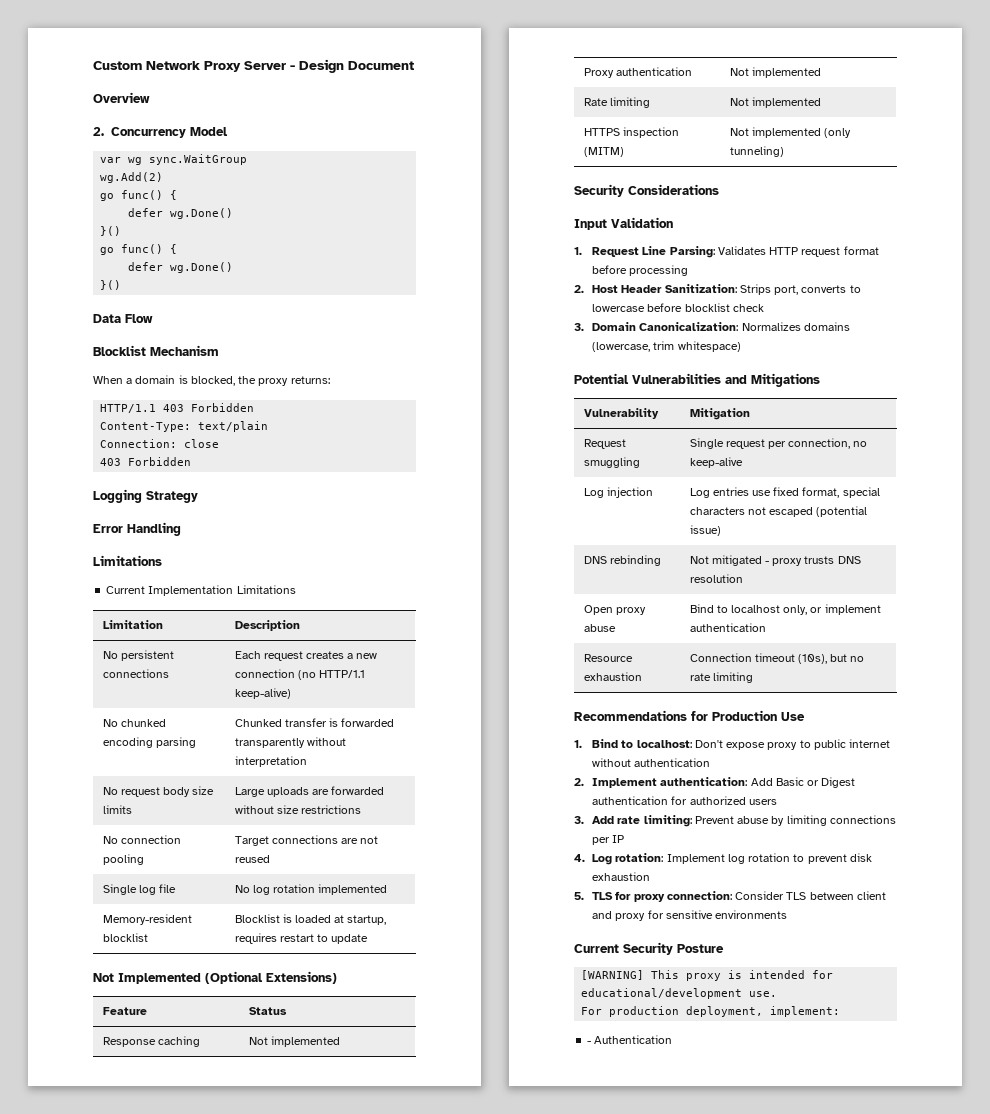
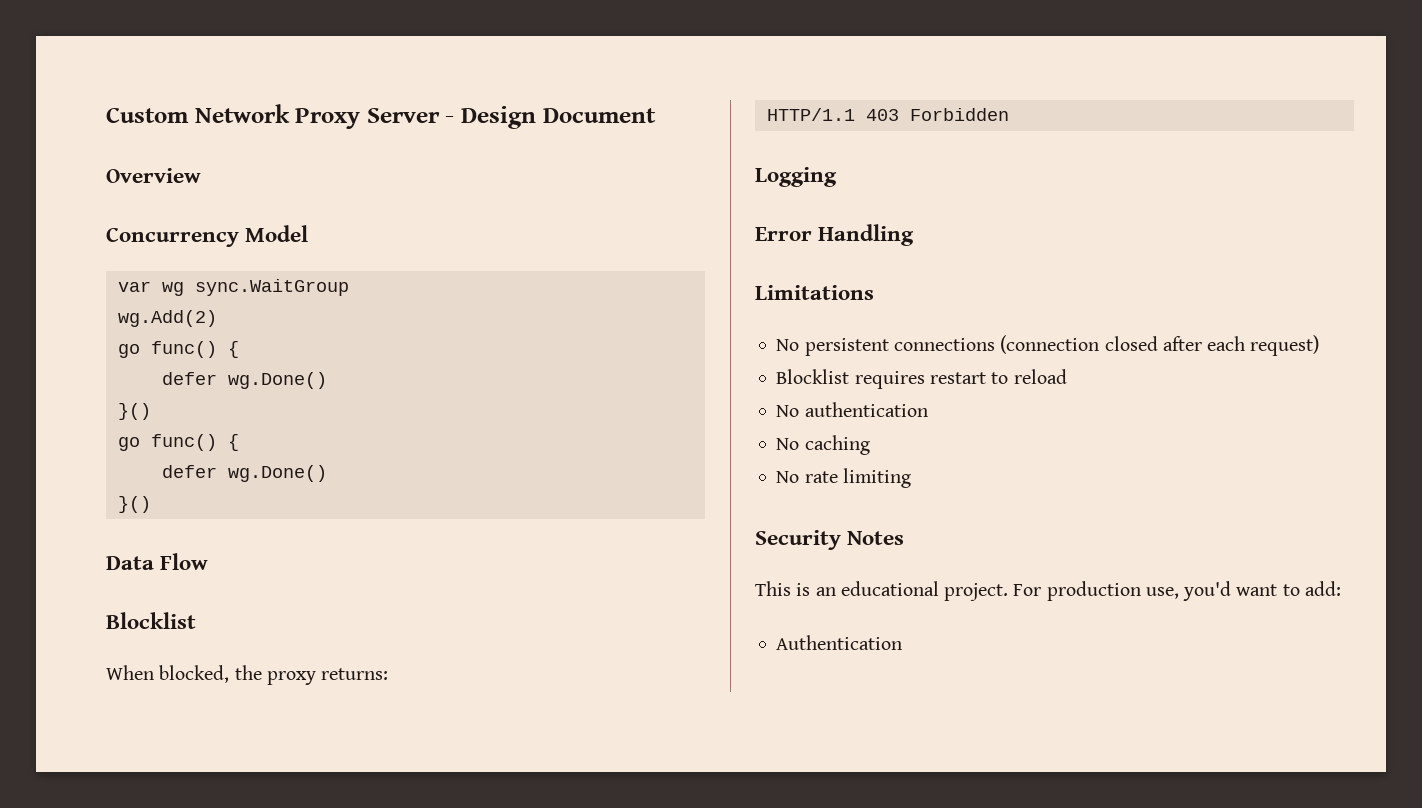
[93,127,104,136] 2. -> (201, 175) none
[150,345,219,356] Mechanism -> (196, 620) none
[126,375,188,384] a domain is -> (154, 672) none
[100,421,269,432] [100,439,220,448] [100,457,192,466] // Content-Type: text/plain // Connection: close // 403 Forbidden -> (1009, 114) none
[146,491,198,503] Strategy -> (837, 177) none
[106,585,296,596] [102,620,163,629] [234,620,300,631] [102,650,174,661] [102,669,169,678] [234,651,378,661] [234,669,365,680] [234,688,291,699] [102,719,166,727] [102,737,196,748] [234,718,395,727] [234,737,346,748] [234,756,307,767] [102,786,215,797] [102,805,132,814] [234,786,385,797] [234,805,361,814] [102,835,181,844] [102,854,144,865] [234,835,379,846] [234,855,270,863] [102,884,176,895] [234,884,388,895] [102,914,192,925] [102,933,148,942] [234,914,387,925] [234,933,369,944] [93,971,337,984] [102,1007,147,1015] [248,1007,287,1015] [102,1036,200,1047] [248,1036,340,1047] [583,67,692,78] [729,67,821,78] [583,97,650,108] [729,97,821,108] [583,127,679,138] [583,147,624,157] [729,127,851,138] [729,146,784,157] [574,184,719,197] [574,217,673,230] [574,246,879,258] [592,265,689,276] [574,284,861,295] [592,303,764,312] [574,322,850,331] [592,341,741,352] [574,373,820,387] [583,408,659,419] [689,408,750,420] [583,439,626,449] [583,457,640,468] [689,438,868,449] [689,457,743,468] [583,487,653,498] [689,487,880,498] [689,506,868,517] [689,525,721,536] [583,555,661,566] [689,555,861,566] [689,574,743,583] [583,605,646,615] [583,624,616,632] [689,604,881,615] [689,623,766,632] [583,654,633,662] [583,672,642,681] [689,653,865,664] [689,672,753,683] [574,710,805,721] [574,739,891,750] [592,758,711,767] [574,777,856,788] [592,796,777,805] [574,815,896,827] [592,835,625,845] [574,853,872,865] [592,872,651,881] [574,891,886,902] [592,910,788,921] [574,942,724,955] [581,970,834,981] [581,988,778,999] [581,1006,841,1017] [587,1041,592,1044] Current Implementation Limitations // Limitation | Description // No persistent connections | Each request creates a new connection (no HTTP/1.1 keep-alive) // No chunked encoding parsing | Chunked transfer is forwarded transparently without interpretation // No request body size limits | Large uploads are forwarded without size restrictions // No connection pooling | Target connections are not reused // Single log file | No log rotation implemented // Memory-resident blocklist | Blocklist is loaded at startup, requires restart to update // Not Implemented (Optional Extensions) // Feature | Status // Response caching | Not implemented // Proxy authentication | Not implemented // Rate limiting | Not implemented // HTTPS inspection (MITM) | Not implemented (only tunneling) // Security Considerations // Input Validation // 1. Request Line Parsing: Validates HTTP request format before processing // 2. Host Header Sanitization: Strips port, converts to lowercase before blocklist check // 3. Domain Canonicalization: Normalizes domains (lowercase, trim whitespace) // Potential Vulnerabilities and Mitigations // Vulnerability | Mitigation // Request smuggling | Single request per connection, no keep-alive // Log injection | Log entries use fixed format, special characters not escaped (potential issue) // DNS rebinding | Not mitigated - proxy trusts DNS resolution // Open proxy abuse | Bind to localhost only, or implement authentication // Resource exhaustion | Connection timeout (10s), but no rate limiting // Recommendations for Production Use // 1. Bind to localhost: Don't expose proxy to public internet without authentication // 2. Implement authentication: Add Basic or Digest authentication for authorized users // 3. Add rate limiting: Prevent abuse by limiting connections per IP // 4. Log rotation: Implement log rotation to prevent disk exhaustion // 5. TLS for proxy connection: Consider TLS between client and proxy for sensitive environments // Current Security Posture // [WARNING] This proxy is intended for educational/development use. // For production deployment, implement: // - -> [776,335,1320,356] [776,369,1067,389] [776,402,928,417] [776,435,870,455] [776,468,911,488] [755,530,905,550] [755,581,1341,601] No persistent connections (connection closed after each request) // Blocklist requires restart to reload // No authentication // No caching // No rate limiting // Security Notes // This is an educational project. For production use, you'd want to add: //

